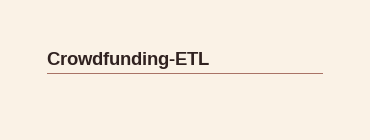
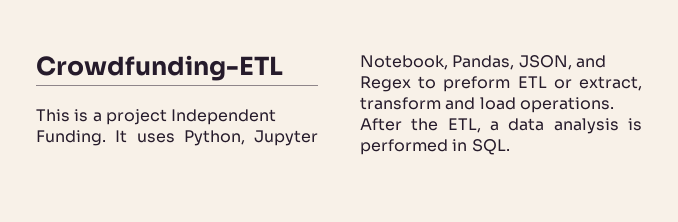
(209, 60) none -> [36,109,277,125] [36,130,318,146] [360,55,606,70] [360,76,643,92] [360,97,614,113] [360,118,642,134] [360,139,510,155] // This is a project Independent Funding. It uses Python, Jupyter Notebook, Pandas, JSON, and Regex to preform ETL or extract, transform and load operations. After the ETL, a data analysis is performed in SQL.

